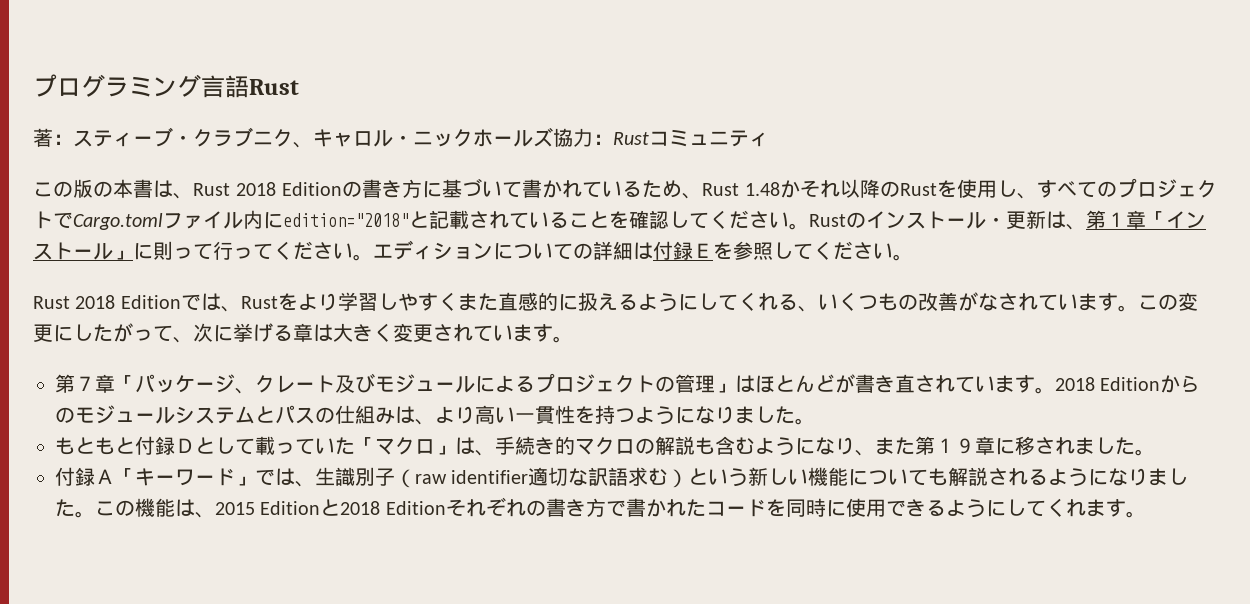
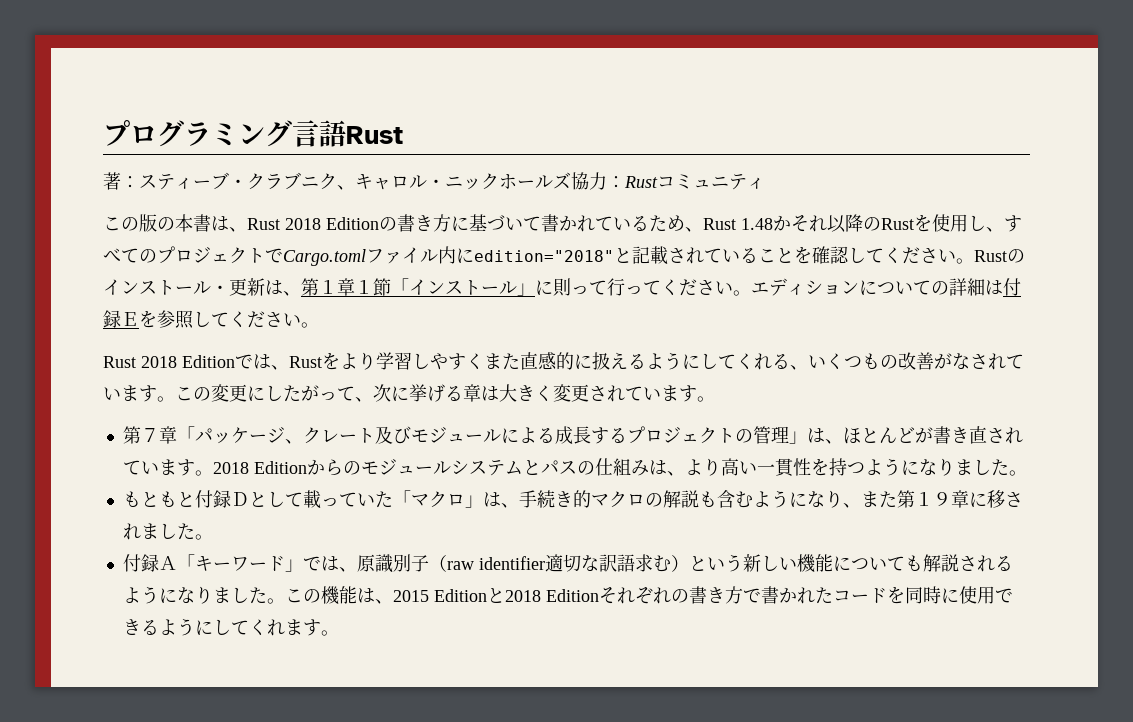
(1146, 219) none -> [355,278,391,296] １節
(535, 384) none -> [554,426,627,444] 成長する
(755, 384) none -> [824,439,843,444] 、
[315,467,335,486] 生 -> [356,554,375,572] 原

